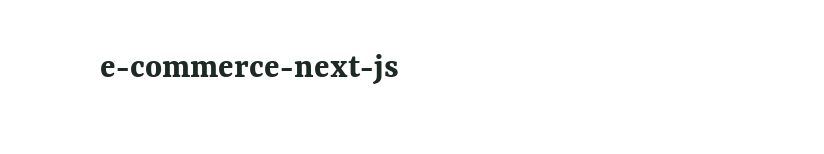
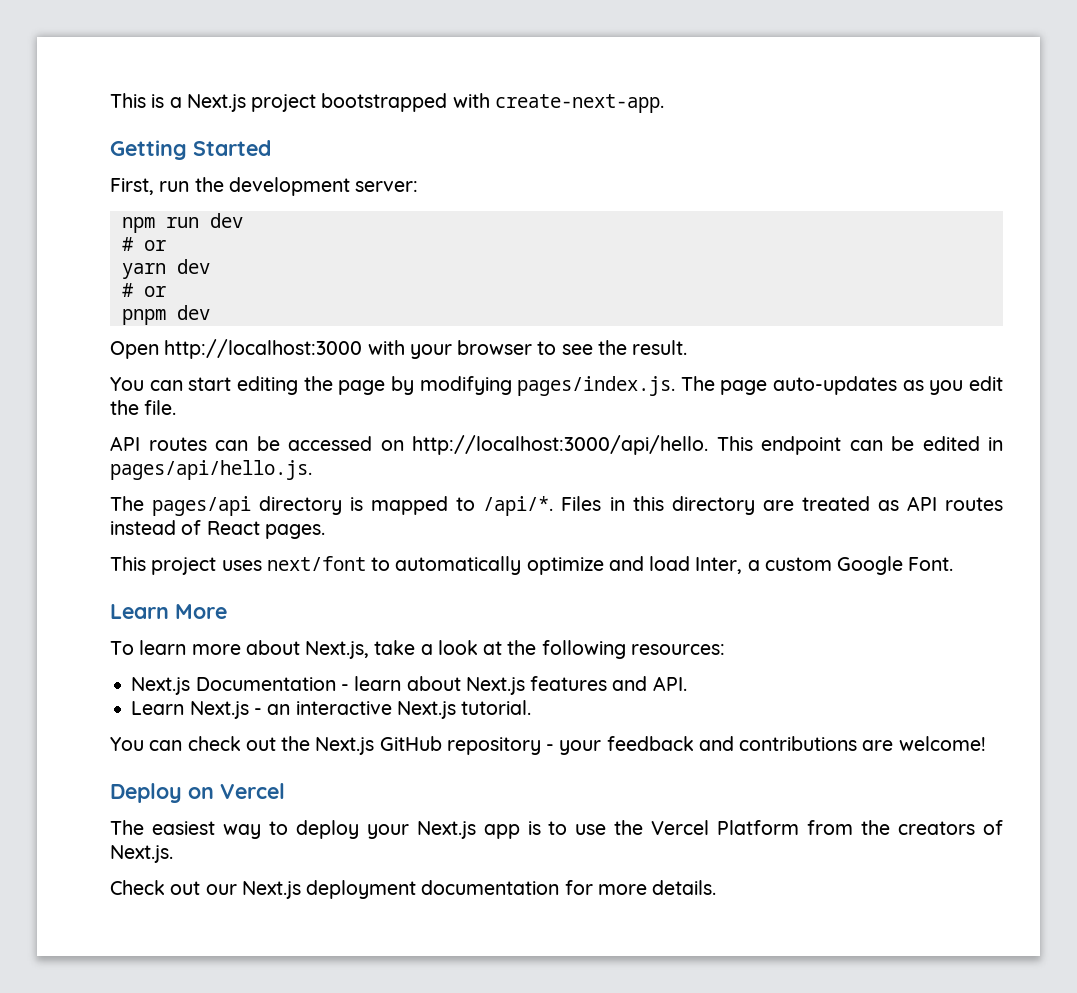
[100,54,399,85] e-commerce-next-js -> [110,93,664,113] [110,140,271,160] [110,177,419,196] [121,213,243,233] [121,237,166,251] [121,259,210,279] [121,283,166,297] [121,305,210,325] [110,339,688,359] [110,376,1003,396] [110,400,177,415] [110,435,1003,455] [110,460,312,480] [110,496,1004,516] [110,520,325,539] [110,556,954,575] [110,604,227,619] [110,640,725,659] [131,676,687,695] [131,700,532,719] [110,736,986,755] [110,783,285,803] [110,820,1004,839] [110,845,173,863] [110,880,717,899] This is a Next.js project bootstrapped with create-next-app. // Getting Started // First, run the development server: // npm run dev // # or // yarn dev // # or // pnpm dev // Open http://localhost:3000 with your browser to see the result. // You can start editing the page by modifying pages/index.js. The page auto-updates as you edit the file. // API routes can be accessed on http://localhost:3000/api/hello. This endpoint can be edited in pages/api/hello.js. // The pages/api directory is mapped to /api/*. Files in this directory are treated as API routes instead of React pages. // This project uses next/font to automatically optimize and load Inter, a custom Google Font. // Learn More // To learn more about Next.js, take a look at the following resources: // Next.js Documentation - learn about Next.js features and API. // Learn Next.js - an interactive Next.js tutorial. // You can check out the Next.js GitHub repository - your feedback and contributions are welcome! // Deploy on Vercel // The easiest way to deploy your Next.js app is to use the Vercel Platform from the creators of Next.js. // Check out our Next.js deployment documentation for more details.

